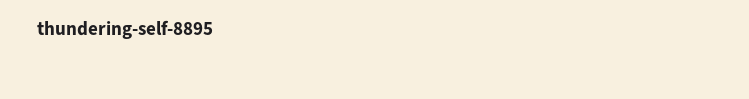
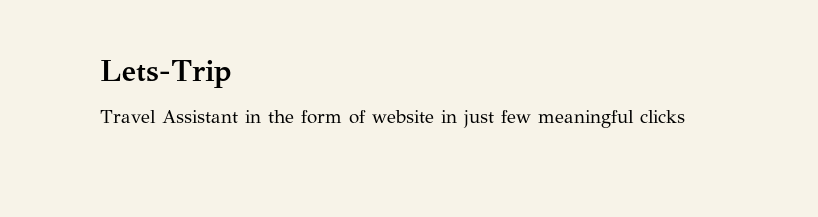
[37,20,213,39] thundering-self-8895 -> [100,60,232,88] [100,110,685,128] Lets-Trip // Travel Assistant in the form of website in just few meaningful clicks

